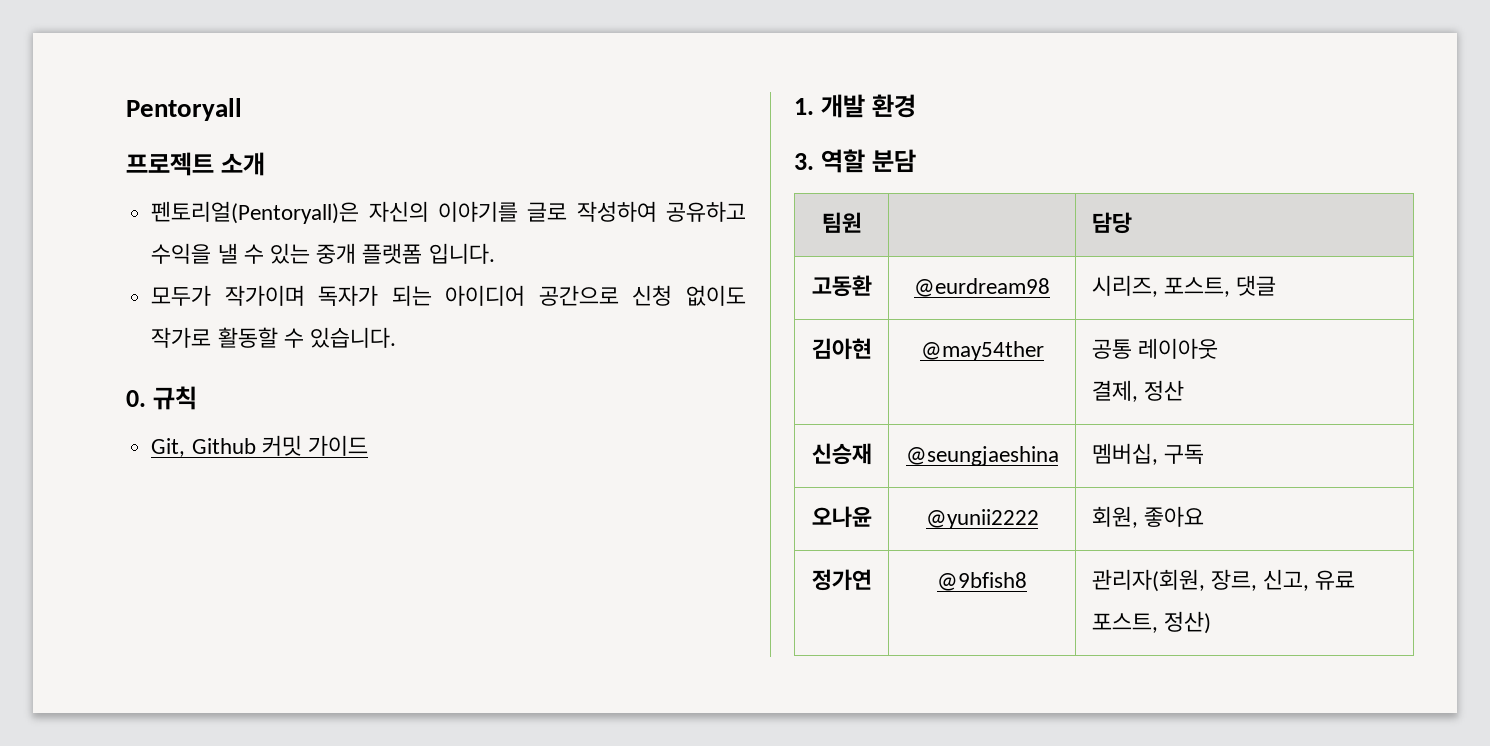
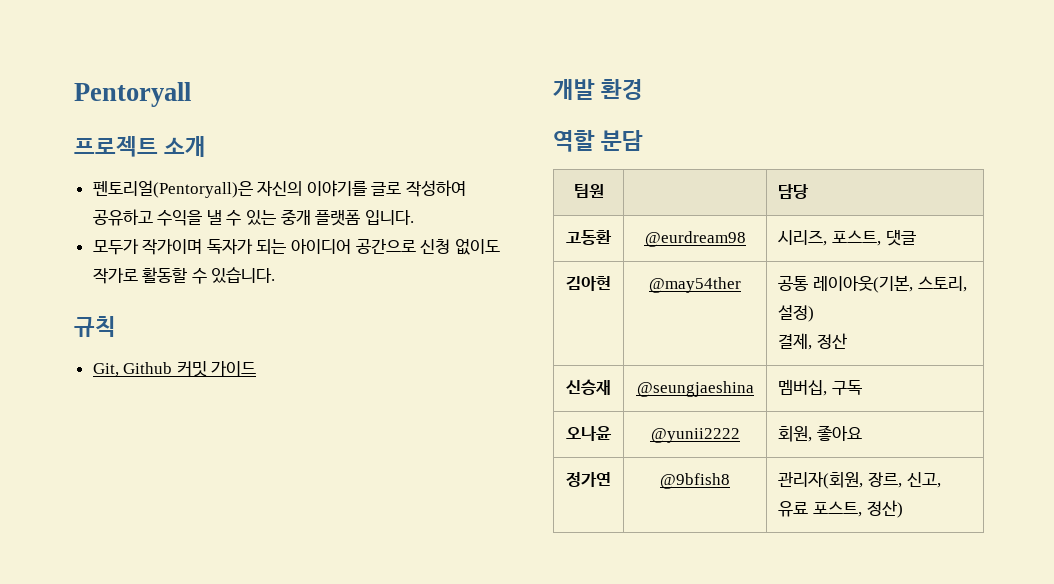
[126,390,146,407] 0. -> (276, 275) none
[794,98,814,115] 1. -> (257, 368) none
[794,153,814,170] 3. -> (644, 89) none
[1137,338,1218,359] 레이아웃 -> [813,275,967,293] [778,305,815,322] 레이아웃(기본, 스토리, 설정)

